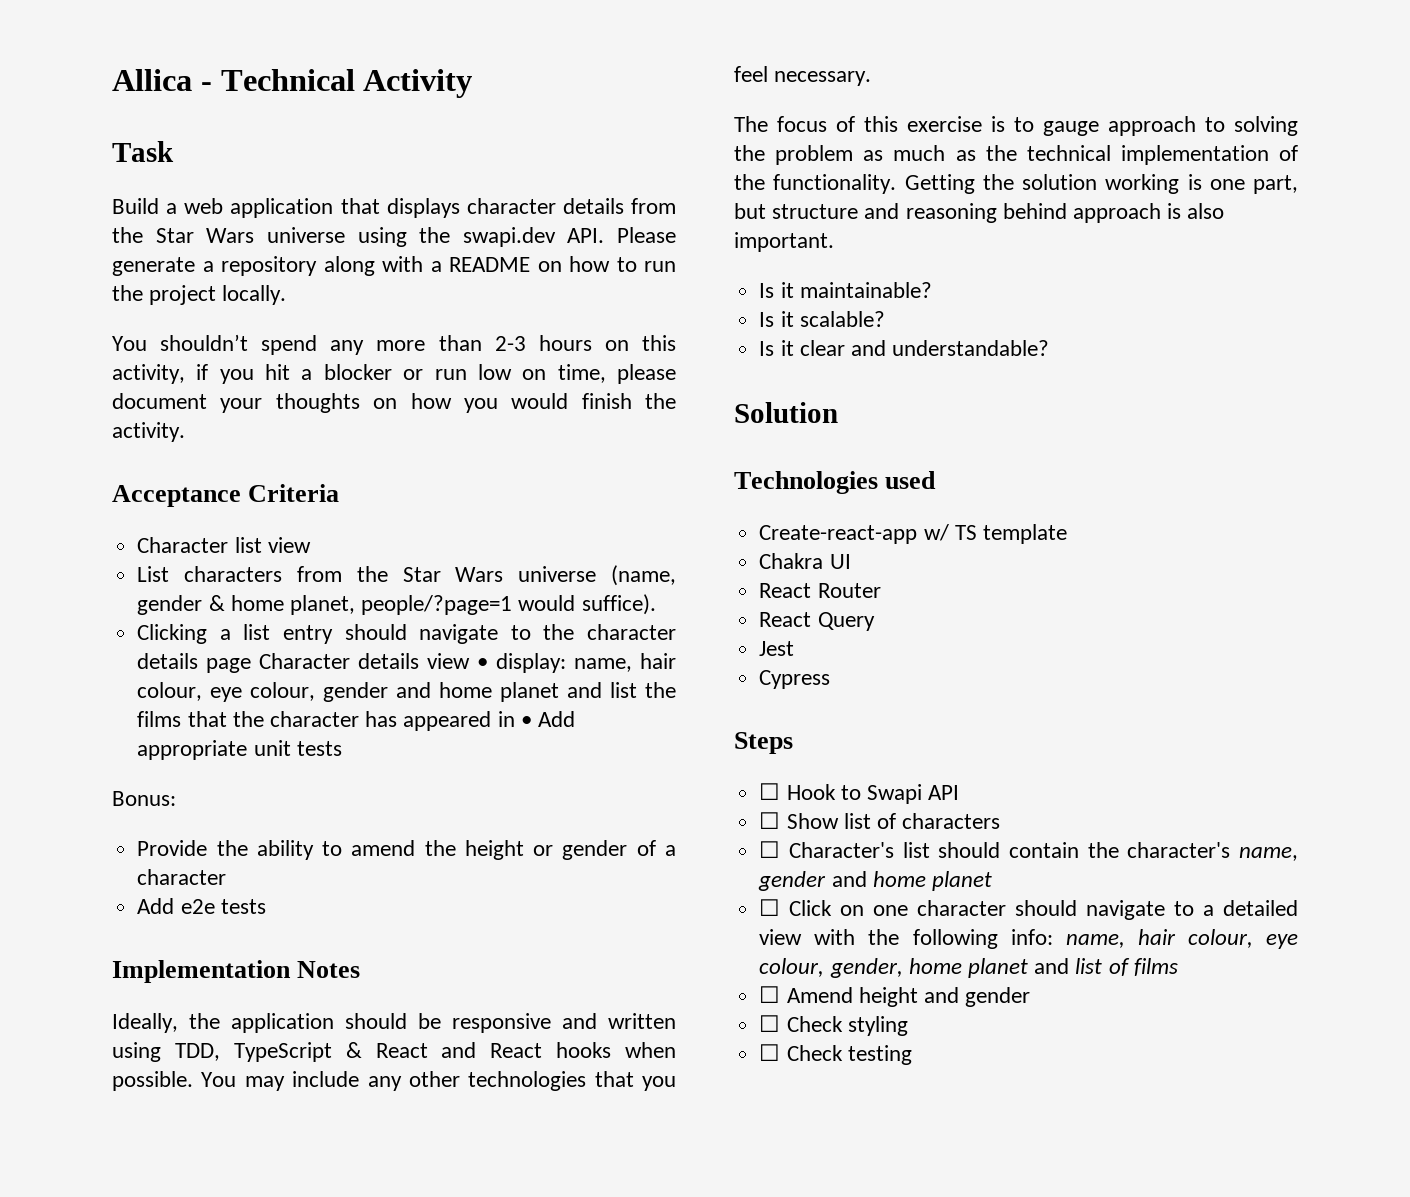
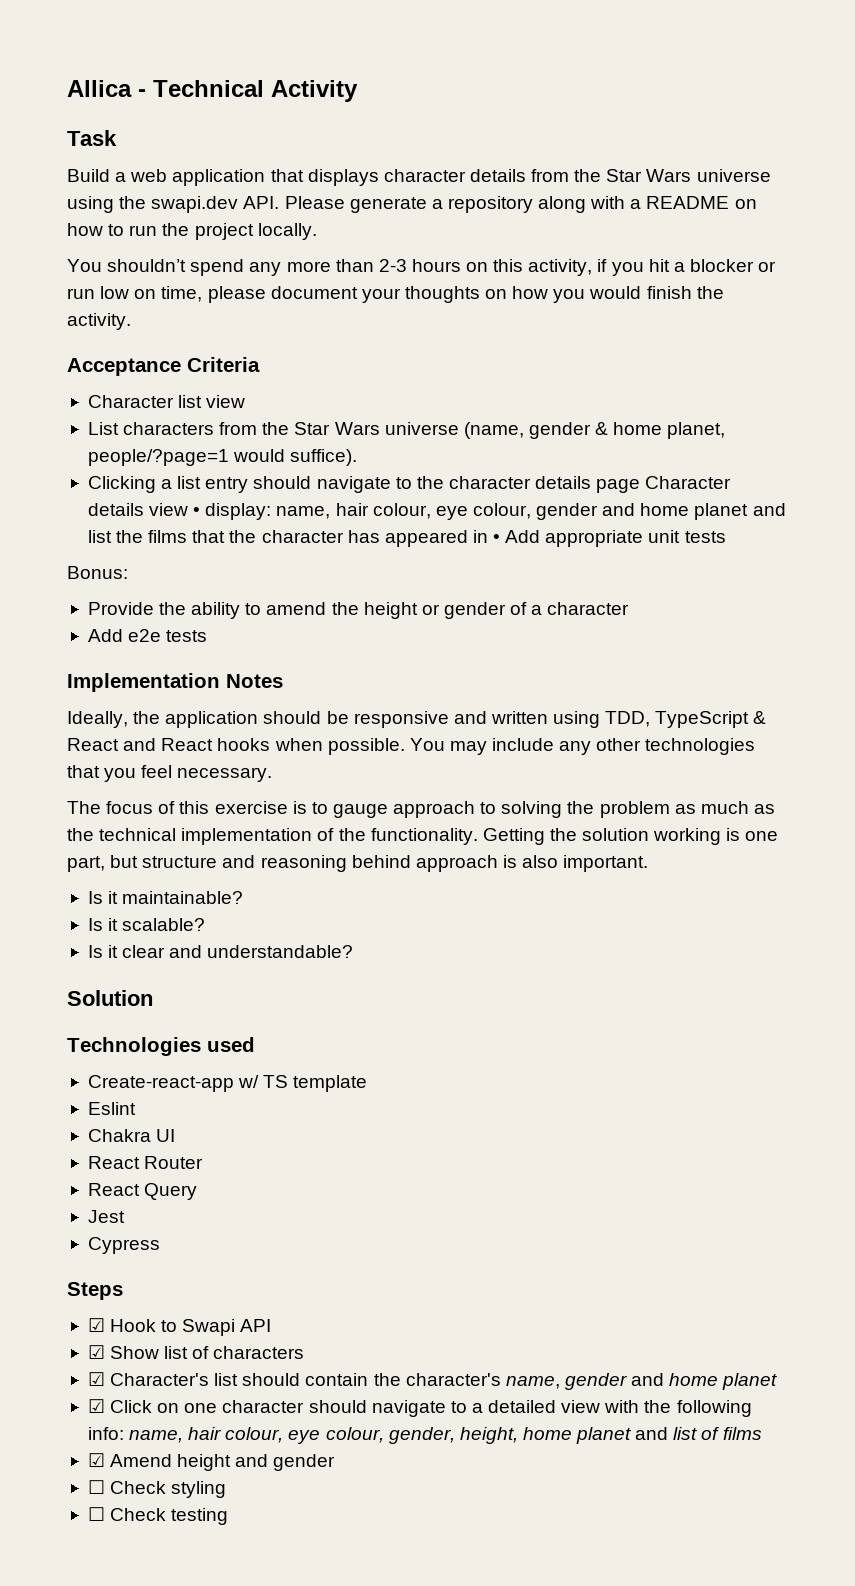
(1067, 534) none -> [87,1102,136,1115] // Eslint
[759,783,781,800] ☐ -> [87,1318,105,1332] ☑
[759,812,781,829] ☐ -> [87,1345,105,1359] ☑
[759,841,781,858] ☐ -> [87,1372,105,1386] ☑
[759,899,781,916] ☐ -> [87,1399,105,1413] ☑
(903, 968) none -> [459,1427,518,1444] height,
[759,986,781,1003] ☐ -> [87,1453,105,1467] ☑

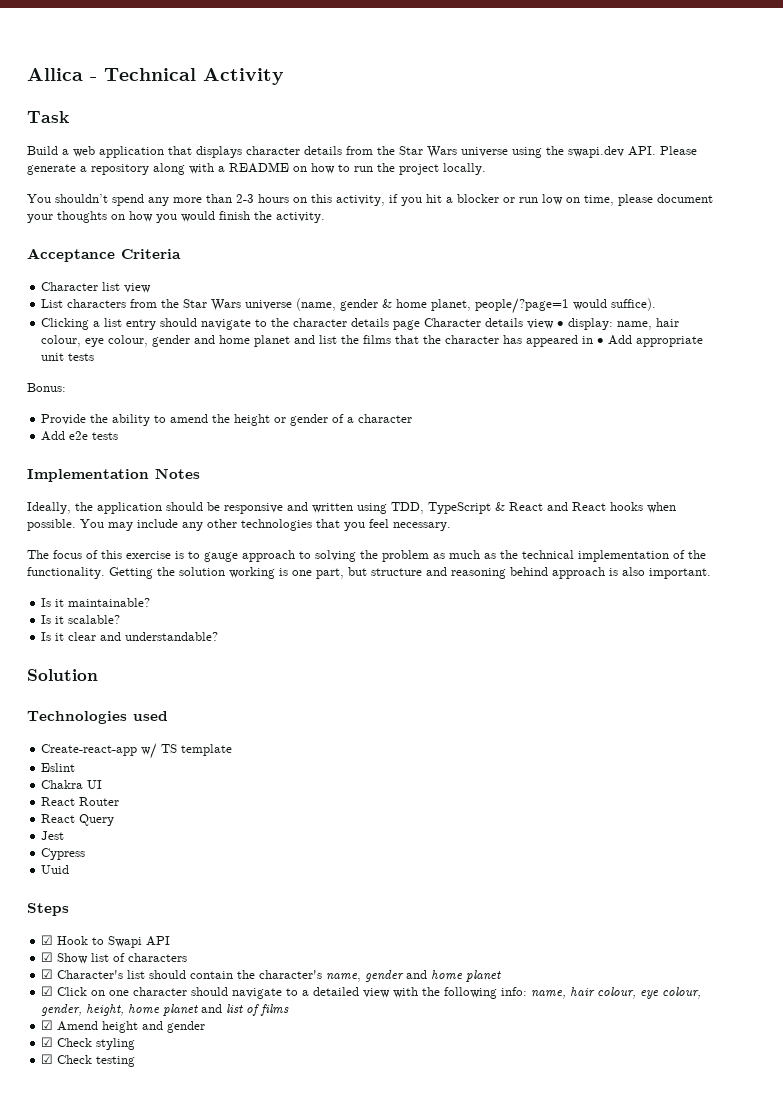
(160, 1245) none -> [41,865,70,874] // Uuid
[87,1480,105,1494] ☐ -> [41,1037,54,1047] ☑
[87,1507,105,1521] ☐ -> [41,1054,54,1064] ☑

